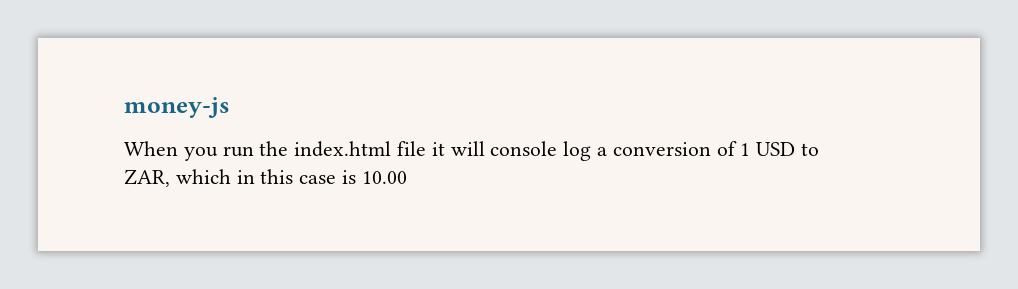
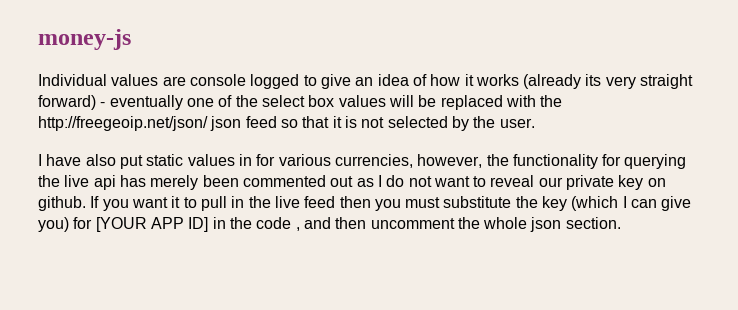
[124,141,820,161] [124,169,407,187] When you run the index.html file it will console log a conversion of 1 USD to ZAR, which in this case is 10.00 -> [38,74,694,89] [38,95,563,110] [38,116,535,131] [38,154,687,169] [38,175,666,190] [38,196,692,211] [38,217,621,232] Individual values are console logged to give an idea of how it works (already its very straight forward) - eventually one of the select box values will be replaced with the http://freegeoip.net/json/ json feed so that it is not selected by the user. // I have also put static values in for various currencies, however, the functionality for querying the live api has merely been commented out as I do not want to reveal our private key on github. If you want it to pull in the live feed then you must substitute the key (which I can give you) for [YOUR APP ID] in the code , and then uncomment the whole json section.

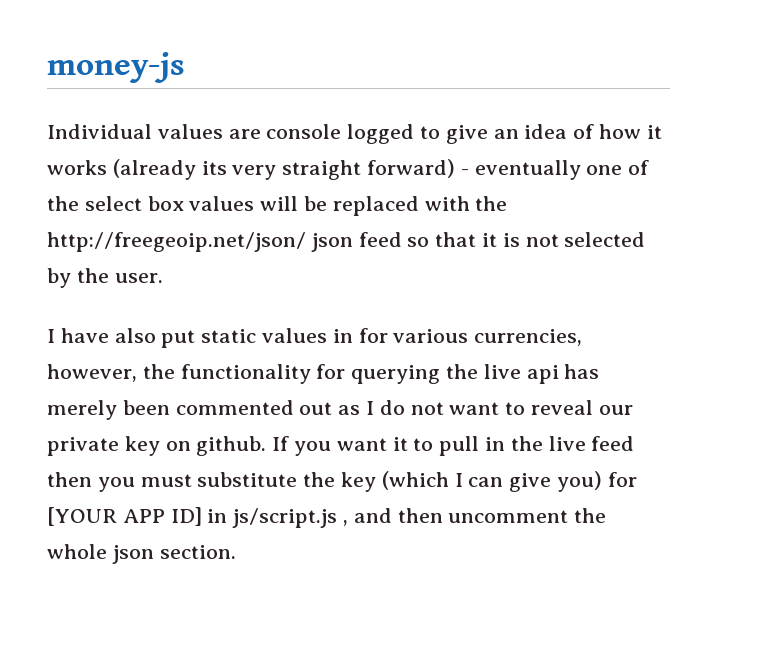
[229,217,292,229] the code -> [232,508,338,528] js/script.js

